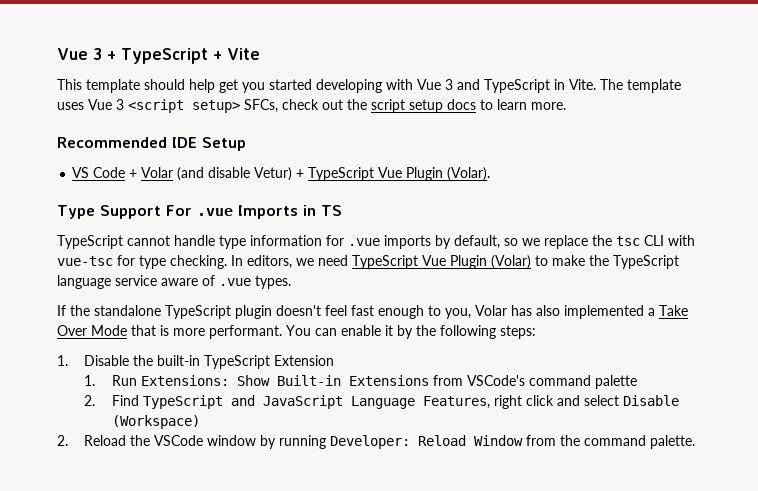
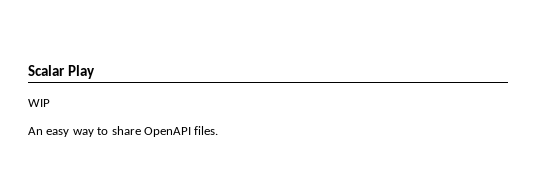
[57,48,260,64] [57,79,681,93] [57,99,566,113] [57,137,246,151] [72,167,491,181] [57,205,342,219] [57,235,695,249] [57,255,679,269] [57,275,291,289] [57,305,688,319] [57,325,536,339] [57,355,335,369] [84,375,637,389] [84,395,679,409] [111,415,200,429] [57,435,696,449] Vue 3 + TypeScript + Vite // This template should help get you started developing with Vue 3 and TypeScript in Vite. The template uses Vue 3 <script setup> SFCs, check out the script setup docs to learn more. // Recommended IDE Setup // VS Code + Volar (and disable Vetur) + TypeScript Vue Plugin (Volar). // Type Support For .vue Imports in TS // TypeScript cannot handle type information for .vue imports by default, so we replace the tsc CLI with vue-tsc for type checking. In editors, we need TypeScript Vue Plugin (Volar) to make the TypeScript language service aware of .vue types. // If the standalone TypeScript plugin doesn't feel fast enough to you, Volar has also implemented a Take Over Mode that is more performant. You can enable it by the following steps: // 1. Disable the built-in TypeScript Extension // 1. Run Extensions: Show Built-in Extensions from VSCode's command palette // 2. Find TypeScript and JavaScript Language Features, right click and select Disable (Workspace) // 2. Reload the VSCode window by running Developer: Reload Window from the command palette. -> [28,65,95,79] [28,99,50,107] [28,126,219,137] Scalar Play // WIP // An easy way to share OpenAPI files.

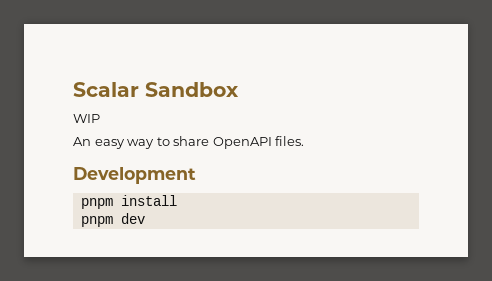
[67,65,95,79] Play -> [145,82,239,97] Sandbox
(219, 130) none -> [73,167,196,184] [80,195,177,209] [80,213,145,227] // Development // pnpm install // pnpm dev

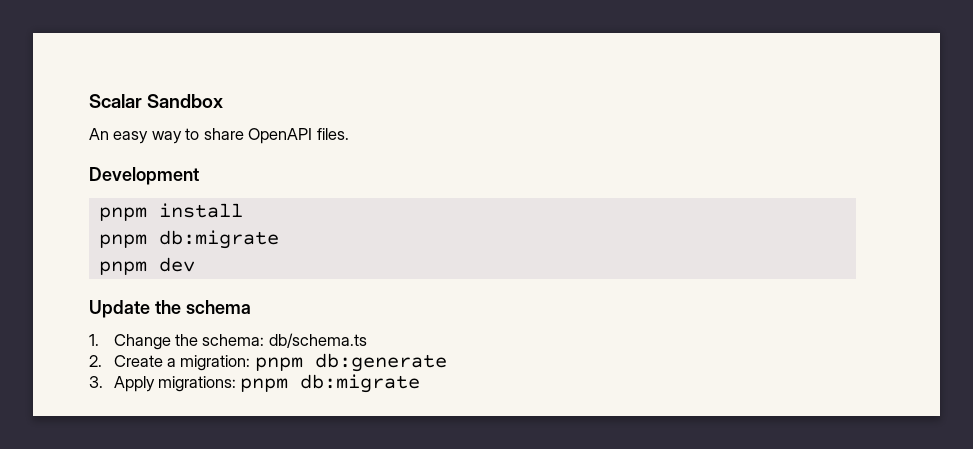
[73,114,100,123] // WIP -> (224, 101) none
(177, 200) none -> [98,230,279,249] // pnpm db:migrate
(145, 218) none -> [89,300,251,318] [89,333,367,350] [89,353,447,372] [89,374,421,393] // Update the schema // 1. Change the schema: db/schema.ts // 2. Create a migration: pnpm db:generate // 3. Apply migrations: pnpm db:migrate

